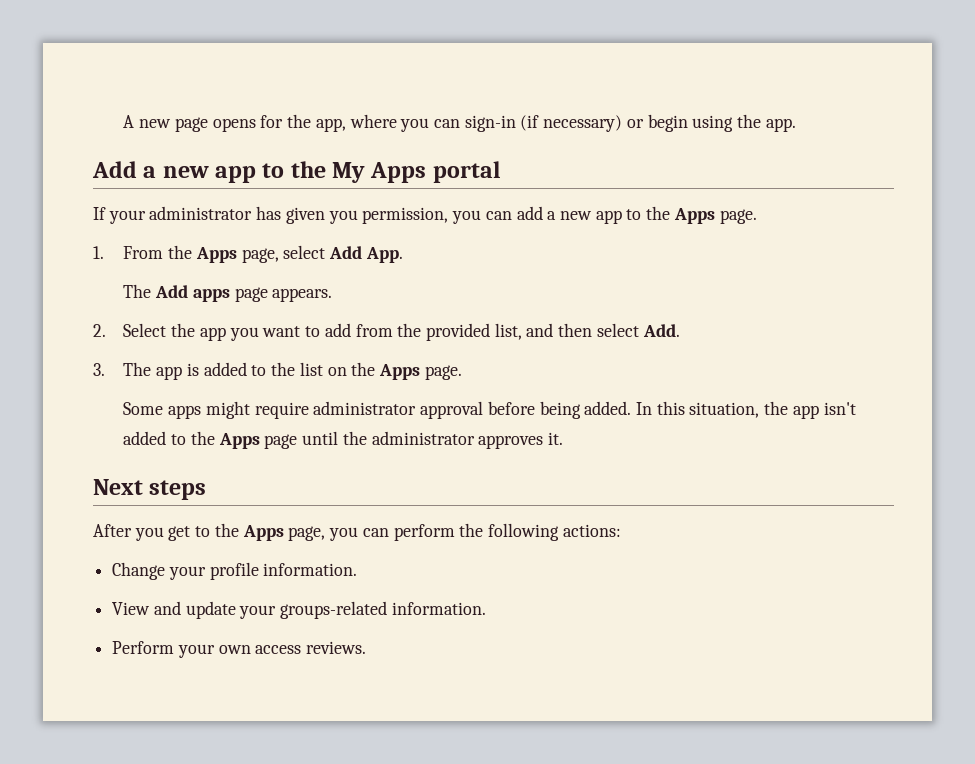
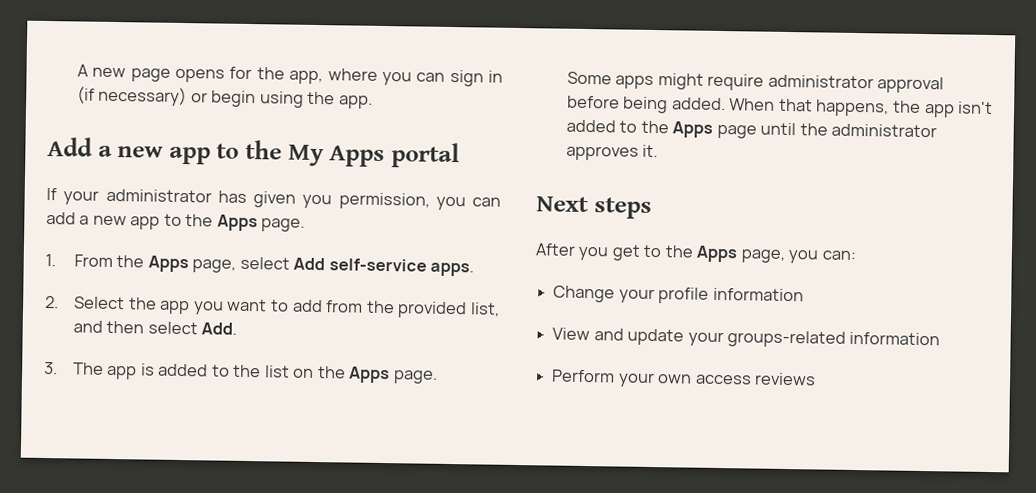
[464,115,516,132] sign-in -> [449,69,503,87] sign in
[365,247,403,263] [123,284,333,302] App. // The Add apps page appears. -> [328,258,475,277] self-service apps.
[635,401,760,418] In this situation, -> [729,98,890,117] When that happens,
[362,523,621,541] can perform the following actions: -> [821,250,856,261] can:
[263,563,358,576] information. -> [712,287,804,302] information
[391,602,486,615] information. -> [849,331,941,346] information
[306,641,367,654] reviews. -> [753,372,816,386] reviews

